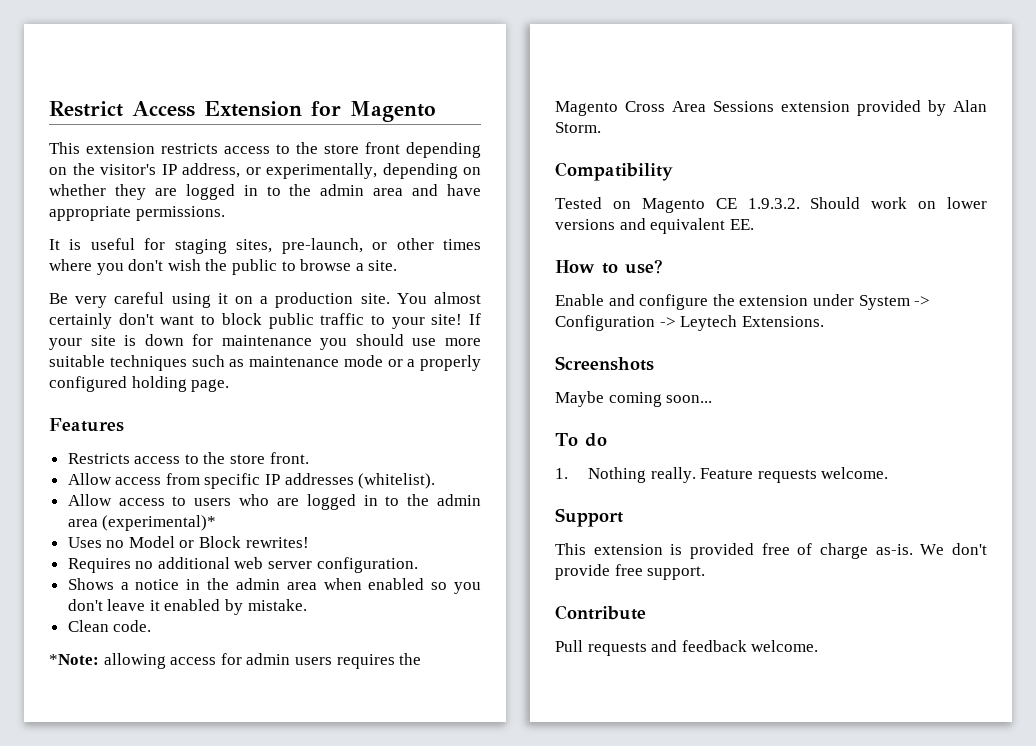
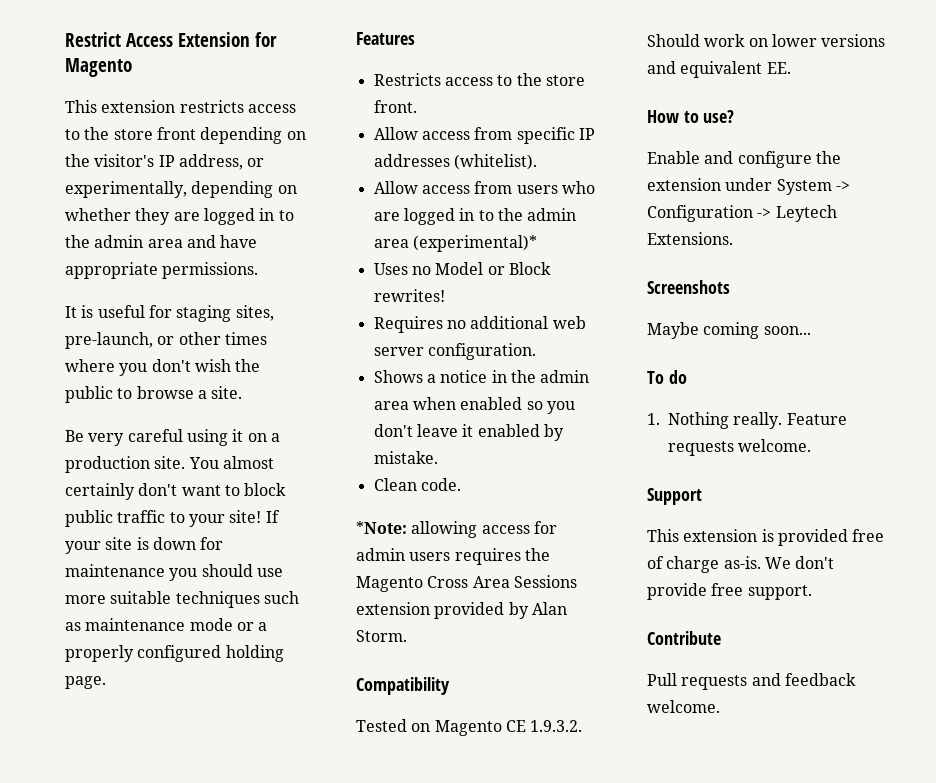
[172,496,187,506] to -> [474,181,513,194] from

